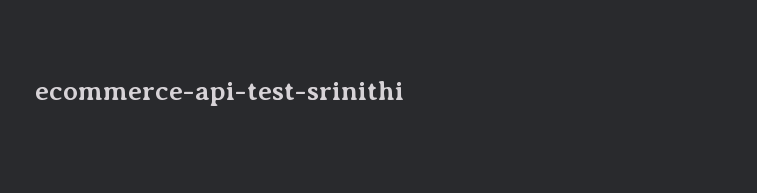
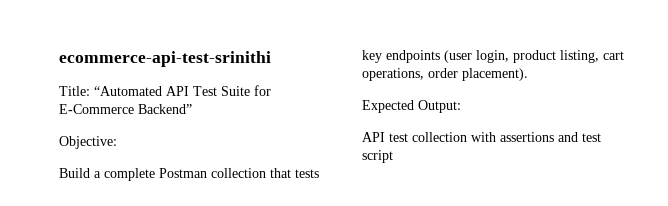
(404, 93) none -> [59,85,271,96] [59,104,192,114] [59,136,117,149] [59,168,319,181] [362,50,624,63] [362,68,528,81] [362,100,461,113] [362,132,601,142] [362,150,393,163] // Title: “Automated API Test Suite for E-Commerce Backend” // Objective: // Build a complete Postman collection that tests key endpoints (user login, product listing, cart operations, order placement). // Expected Output: // API test collection with assertions and test script

